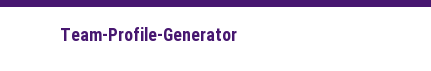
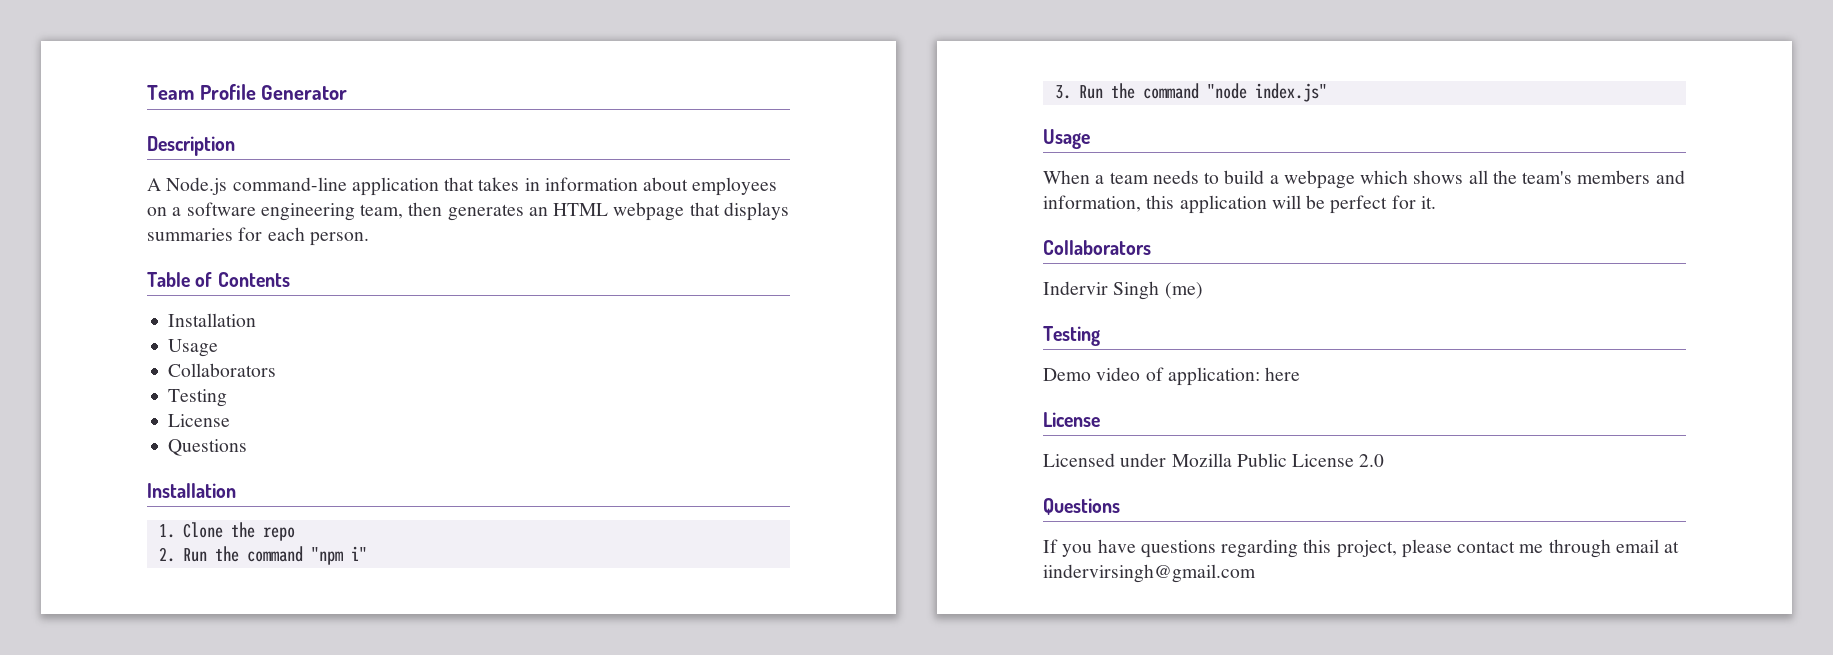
[60,27,237,41] Team-Profile-Generator -> [147,84,348,100] [147,136,235,156] [147,177,778,196] [147,202,789,221] [147,227,369,246] [147,272,290,287] [168,313,257,327] [168,339,219,357] [168,363,277,377] [168,389,228,407] [168,414,231,427] [168,439,248,456] [147,483,236,498] [158,522,295,541] [158,546,367,565] [1054,83,1327,102] [1043,129,1090,149] [1043,170,1685,189] [1043,195,1436,214] [1043,240,1151,255] [1043,281,1203,300] [1043,326,1100,346] [1043,367,1301,386] [1043,412,1100,427] [1043,453,1385,467] [1043,498,1120,515] [1043,539,1680,558] [1043,564,1256,583] Team Profile Generator // Description // A Node.js command-line application that takes in information about employees on a software engineering team, then generates an HTML webpage that displays summaries for each person. // Table of Contents // Installation // Usage // Collaborators // Testing // License // Questions // Installation // 1. Clone the repo // 2. Run the command "npm i" // 3. Run the command "node index.js" // Usage // When a team needs to build a webpage which shows all the team's members and information, this application will be perfect for it. // Collaborators // Indervir Singh (me) // Testing // Demo video of application: here // License // Licensed under Mozilla Public License 2.0 // Questions // If you have questions regarding this project, please contact me through email at iindervirsingh@gmail.com

